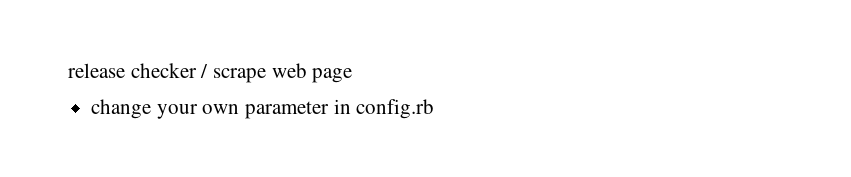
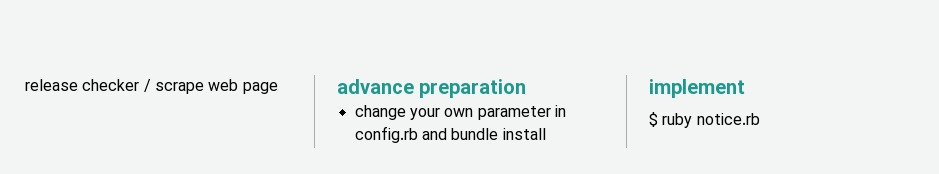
(353, 75) none -> [337,79,527,98] // advance preparation
(435, 109) none -> [421,128,546,140] [649,79,745,98] [649,112,760,128] and bundle install // implement // $ ruby notice.rb

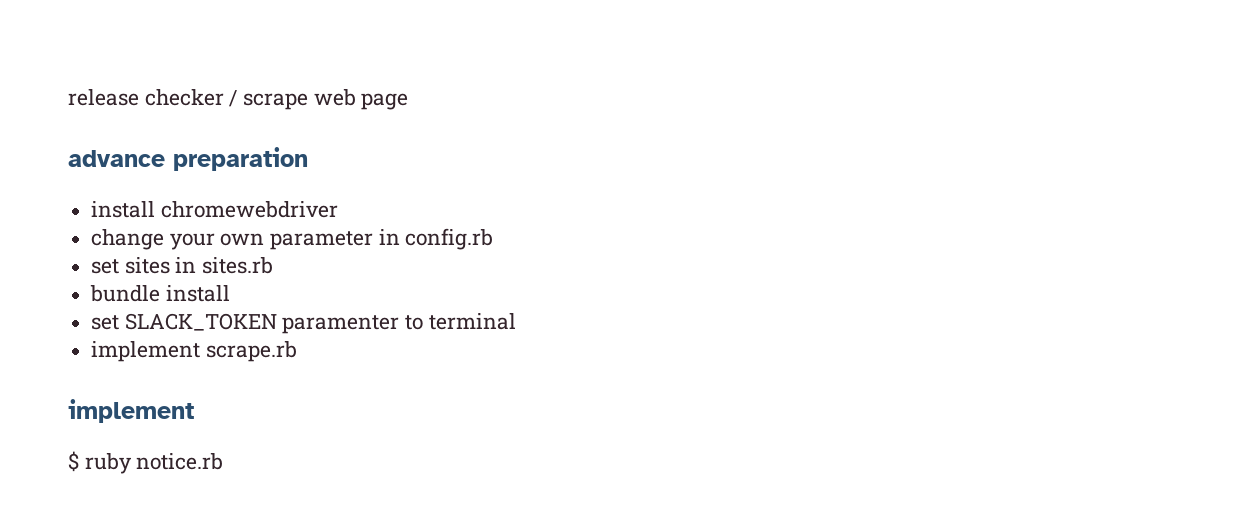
(527, 88) none -> [91,201,338,218] // install chromewebdriver
[421,128,546,140] and bundle install -> [91,257,274,274] [90,285,230,302] [91,313,516,334] [91,341,297,362] // set sites in sites.rb // bundle install // set SLACK_TOKEN paramenter to terminal // implement scrape.rb

